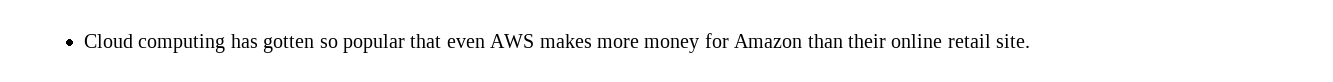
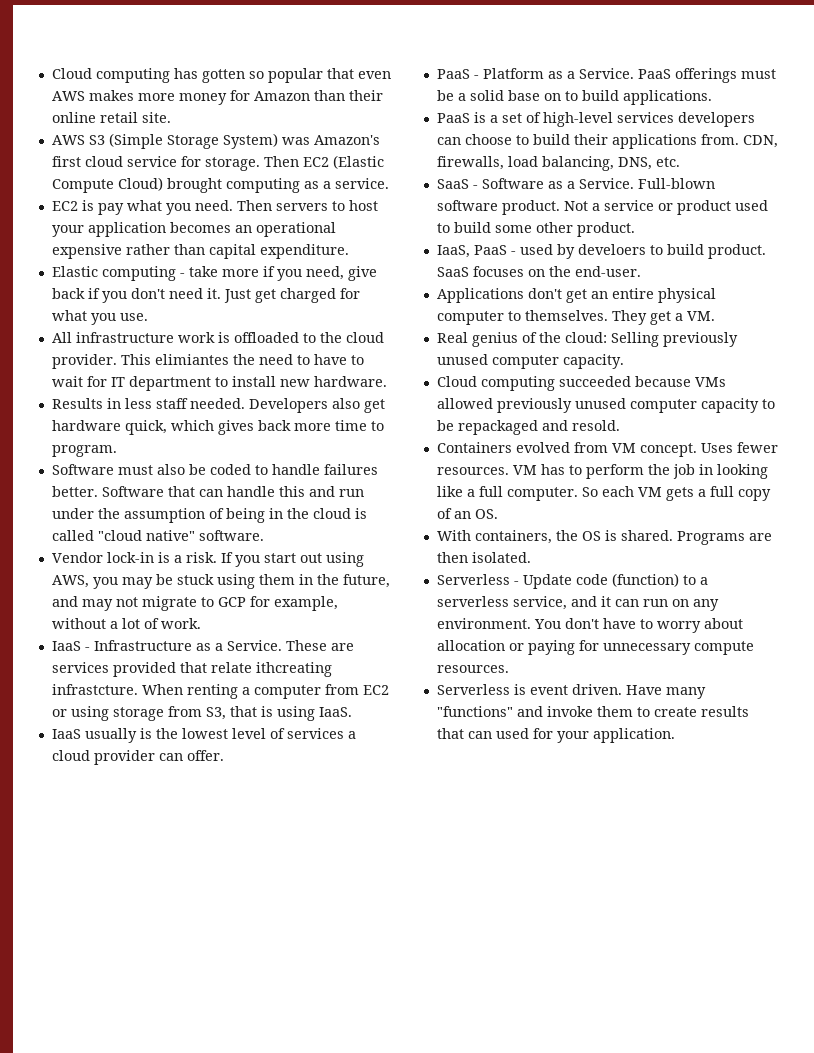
(1031, 41) none -> [51,133,380,149] [51,155,384,171] [51,177,389,193] [51,200,378,215] [51,222,336,237] [51,244,349,259] [51,266,377,281] [51,288,360,303] [51,310,148,325] [51,332,384,343] [51,354,364,369] [51,376,387,391] [51,398,385,413] [51,420,384,435] [51,445,117,457] [51,464,378,475] [51,486,364,497] [51,508,367,523] [51,530,264,541] [51,552,364,567] [51,574,390,589] [51,596,338,611] [51,618,201,629] [51,640,354,651] [51,662,332,677] [51,684,389,699] [51,706,352,721] [51,728,356,743] [51,750,224,765] [436,68,776,83] [436,90,712,105] [436,112,755,127] [436,134,778,149] [436,156,680,171] [436,178,715,189] [436,200,768,215] [436,222,635,237] [436,244,766,259] [436,266,641,277] [436,288,716,303] [436,310,715,325] [436,332,738,347] [436,354,624,369] [436,376,726,391] [436,398,775,413] [436,420,620,435] [436,442,778,457] [436,464,768,479] [436,486,771,501] [436,508,498,519] [436,530,772,545] [436,552,531,563] [436,573,708,589] [436,596,719,611] [436,618,743,633] [436,640,754,655] [436,665,509,673] [436,684,706,699] [436,706,749,717] [436,728,675,743] // AWS S3 (Simple Storage System) was Amazon's first cloud service for storage. Then EC2 (Elastic Compute Cloud) brought computing as a service. // EC2 is pay what you need. Then servers to host your application becomes an operational expensive rather than capital expenditure. // Elastic computing - take more if you need, give back if you don't need it. Just get charged for what you use. // All infrastructure work is offloaded to the cloud provider. This elimiantes the need to have to wait for IT department to install new hardware. // Results in less staff needed. Developers also get hardware quick, which gives back more time to program. // Software must also be coded to handle failures better. Software that can handle this and run under the assumption of being in the cloud is called "cloud native" software. // Vendor lock-in is a risk. If you start out using AWS, you may be stuck using them in the future, and may not migrate to GCP for example, without a lot of work. // IaaS - Infrastructure as a Service. These are services provided that relate ithcreating infrastcture. When renting a computer from EC2 or using storage from S3, that is using IaaS. // IaaS usually is the lowest level of services a cloud provider can offer. // PaaS - Platform as a Service. PaaS offerings must be a solid base on to build applications. // PaaS is a set of high-level services developers can choose to build their applications from. CDN, firewalls, load balancing, DNS, etc. // SaaS - Software as a Service. Full-blown software product. Not a service or product used to build some other product. // IaaS, PaaS - used by develoers to build product. SaaS focuses on the end-user. // Applications don't get an entire physical computer to themselves. They get a VM. // Real genius of the cloud: Selling previously unused computer capacity. // Cloud computing succeeded because VMs allowed previously unused computer capacity to be repackaged and resold. // Containers evolved from VM concept. Uses fewer resources. VM has to perform the job in looking like a full computer. So each VM gets a full copy of an OS. // With containers, the OS is shared. Programs are then isolated. // Serverless - Update code (function) to a serverless service, and it can run on any environment. You don't have to worry about allocation or paying for unnecessary compute resources. // Serverless is event driven. Have many "functions" and invoke them to create results that can used for your application.

